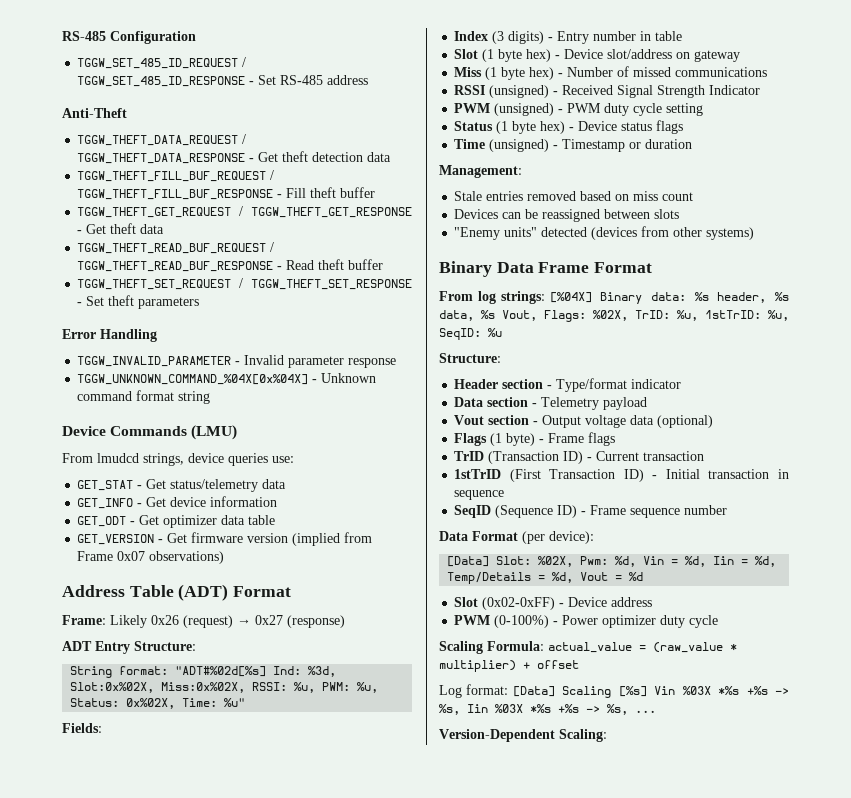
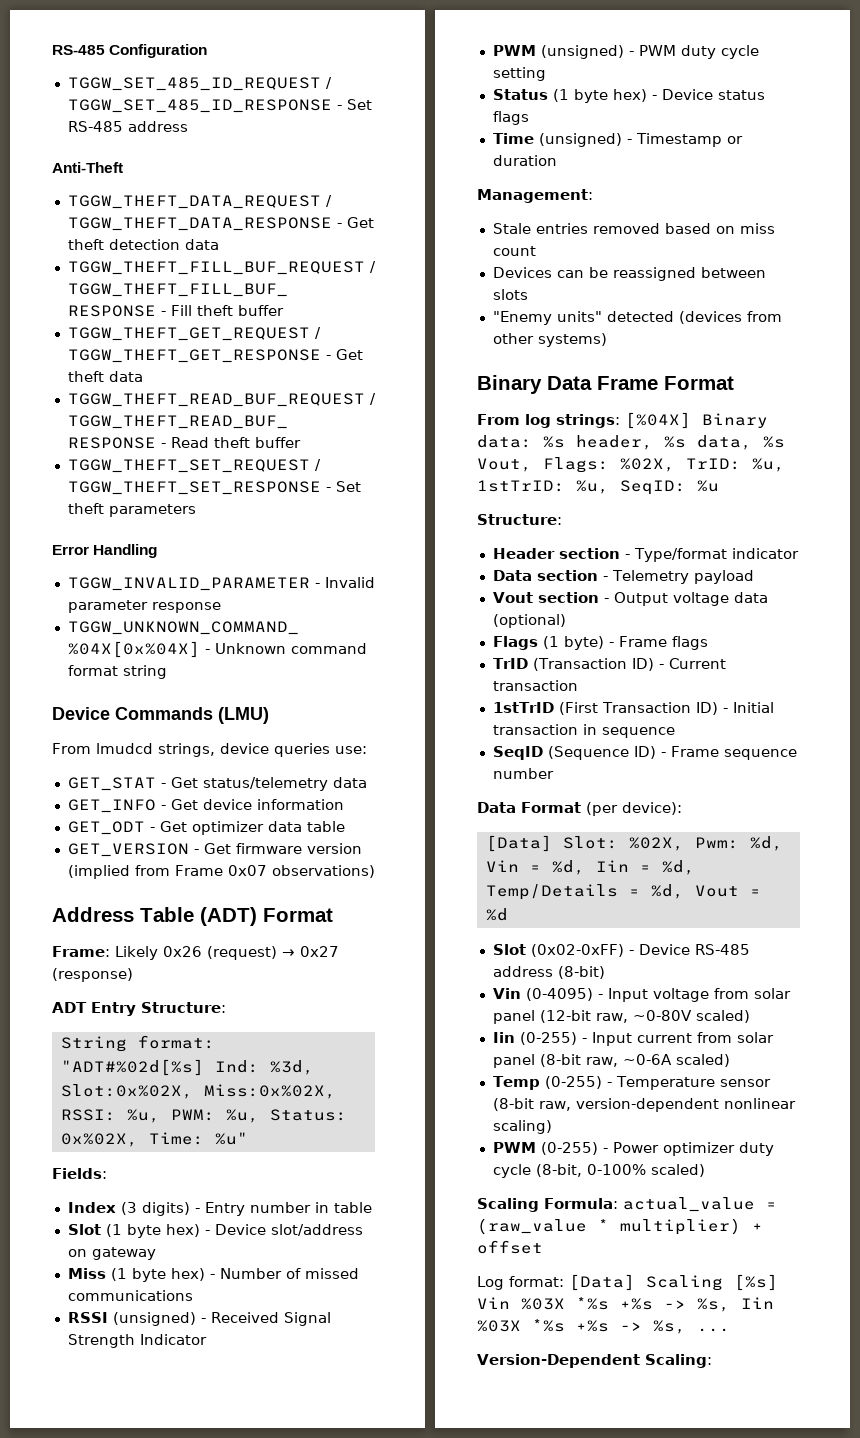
[611,597,653,607] [454,615,550,628] address // PWM (0-100%) -> [694,944,750,955] [492,966,605,979] [492,988,791,1002] [492,1010,750,1024] [492,1032,774,1046] [492,1054,730,1068] [492,1076,771,1090] [492,1098,796,1112] [492,1120,552,1134] [492,1142,598,1155] RS-485 address (8-bit) // Vin (0-4095) - Input voltage from solar panel (12-bit raw, ~0-80V scaled) // Iin (0-255) - Input current from solar panel (8-bit raw, ~0-6A scaled) // Temp (0-255) - Temperature sensor (8-bit raw, version-dependent nonlinear scaling) // PWM (0-255)
(719, 621) none -> [535,1164,705,1177] (8-bit, 0-100% scaled)

